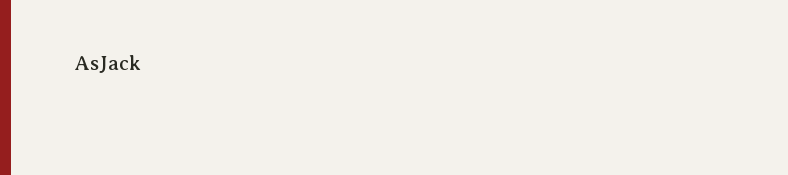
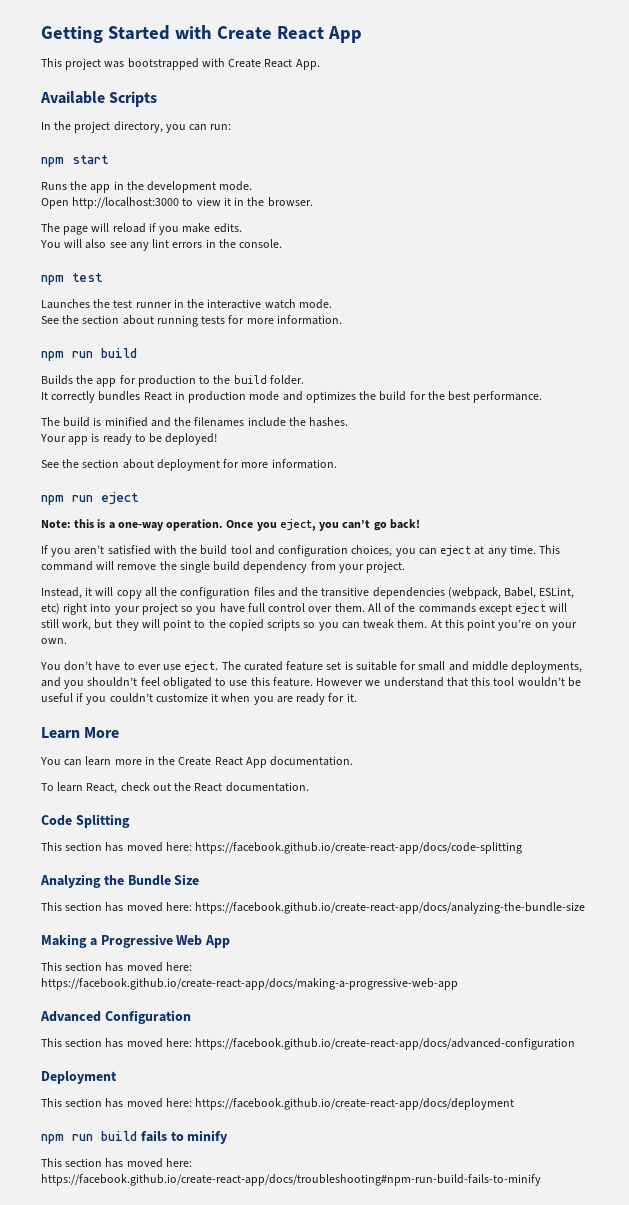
[74,55,141,73] AsJack -> [41,25,362,43] [41,58,320,70] [40,91,158,107] [41,121,232,133] [41,155,109,167] [41,181,253,193] [41,197,313,209] [41,223,242,235] [40,239,283,251] [41,273,103,285] [41,299,332,309] [41,315,342,327] [41,348,137,361] [41,375,304,387] [41,391,543,403] [41,417,349,427] [40,433,218,445] [41,459,337,471] [41,492,139,505] [41,519,420,531] [41,545,561,557] [41,561,406,573] [41,587,575,599] [41,603,568,615] [41,619,577,631] [41,638,67,644] [40,661,583,673] [41,677,581,689] [41,693,357,705] [41,727,120,739] [40,756,354,768] [41,782,309,794] [41,814,130,828] [41,842,523,854] [40,874,200,888] [41,902,586,914] [41,934,231,948] [41,962,192,972] [41,978,458,990] [40,1010,191,1024] [41,1038,576,1050] [41,1071,117,1084] [41,1098,515,1110] [41,1130,229,1144] [41,1158,192,1168] [41,1174,541,1186] Getting Started with Create React App // This project was bootstrapped with Create React App. // Available Scripts // In the project directory, you can run: // npm start // Runs the app in the development mode. // Open http://localhost:3000 to view it in the browser. // The page will reload if you make edits. // You will also see any lint errors in the console. // npm test // Launches the test runner in the interactive watch mode. // See the section about running tests for more information. // npm run build // Builds the app for production to the build folder. // It correctly bundles React in production mode and optimizes the build for the best performance. // The build is minified and the filenames include the hashes. // Your app is ready to be deployed! // See the section about deployment for more information. // npm run eject // Note: this is a one-way operation. Once you eject, you can’t go back! // If you aren’t satisfied with the build tool and configuration choices, you can eject at any time. This command will remove the single build dependency from your project. // Instead, it will copy all the configuration files and the transitive dependencies (webpack, Babel, ESLint, etc) right into your project so you have full control over them. All of the commands except eject will still work, but they will point to the copied scripts so you can tweak them. At this point you’re on your own. // You don’t have to ever use eject. The curated feature set is suitable for small and middle deployments, and you shouldn’t feel obligated to use this feature. However we understand that this tool wouldn’t be useful if you couldn’t customize it when you are ready for it. // Learn More // You can learn more in the Create React App documentation. // To learn React, check out the React documentation. // Code Splitting // This section has moved here: https://facebook.github.io/create-react-app/docs/code-splitting // Analyzing the Bundle Size // This section has moved here: https://facebook.github.io/create-react-app/docs/analyzing-the-bundle-size // Making a Progressive Web App // This section has moved here: https://facebook.github.io/create-react-app/docs/making-a-progressive-web-app // Advanced Configuration // This section has moved here: https://facebook.github.io/create-react-app/docs/advanced-configuration // Deployment // This section has moved here: https://facebook.github.io/create-react-app/docs/deployment // npm run build fails to minify // This section has moved here: https://facebook.github.io/create-react-app/docs/troubleshooting#npm-run-build-fails-to-minify

